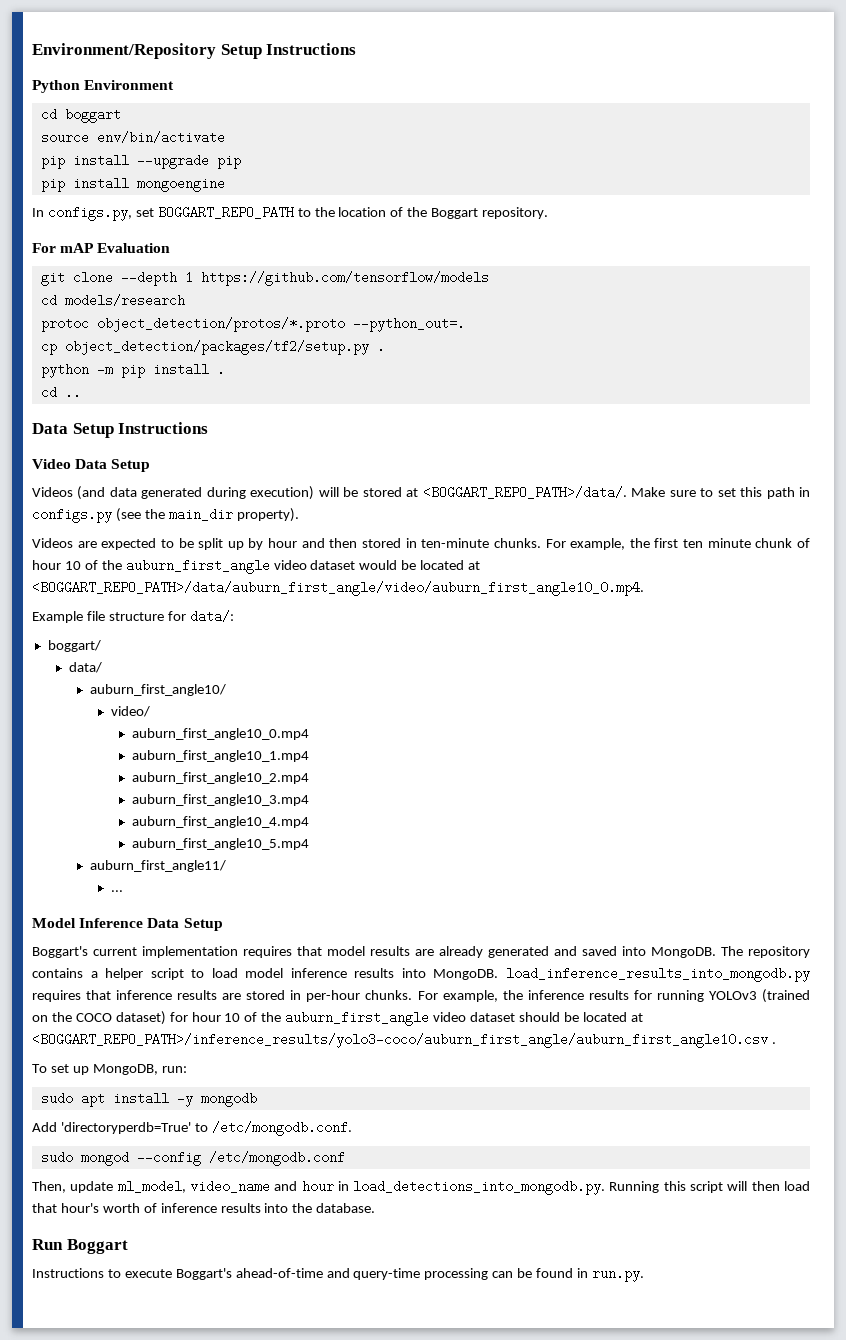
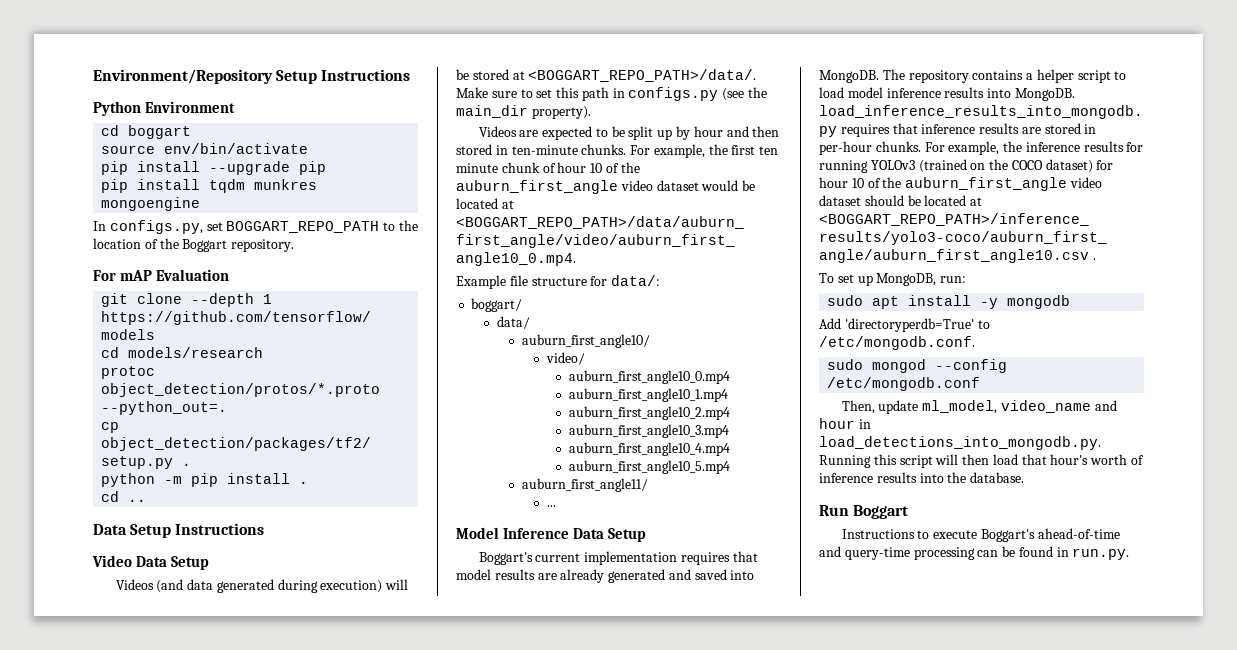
(129, 183) none -> [209,179,318,193] tqdm munkres

